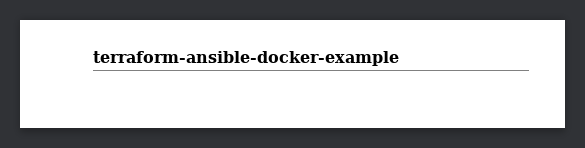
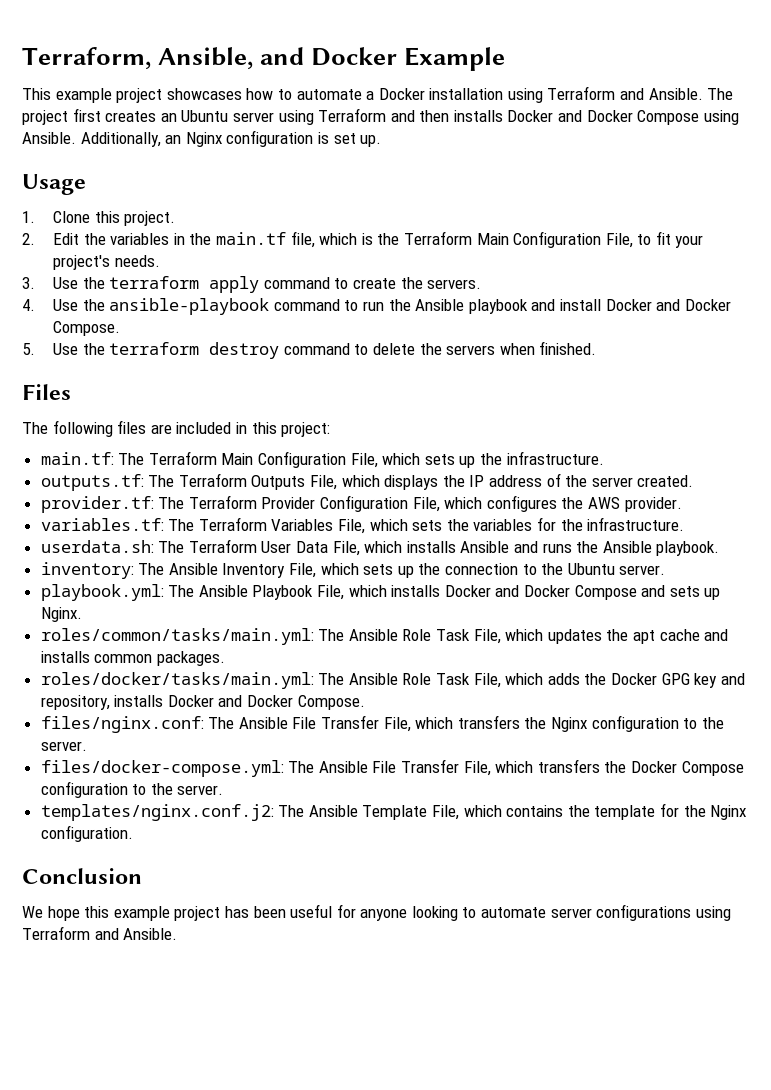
[93,51,399,66] terraform-ansible-docker-example -> [22,47,506,71] [22,86,734,103] [22,108,739,125] [22,130,382,147] [22,174,86,195] [22,211,176,226] [22,231,704,248] [53,255,160,270] [22,276,482,293] [22,298,731,315] [53,321,121,336] [22,341,597,359] [22,384,71,400] [22,420,331,437] [40,451,604,468] [40,473,694,491] [40,495,682,513] [40,517,685,534] [40,539,720,556] [40,562,666,579] [40,584,721,601] [40,607,82,622] [40,628,729,645] [40,651,225,666] [40,672,745,689] [40,695,365,710] [40,715,724,733] [40,741,87,751] [40,759,744,777] [40,781,224,798] [40,803,747,821] [40,825,133,842] [22,868,142,884] [22,904,731,921] [22,926,178,940] Terraform, Ansible, and Docker Example // This example project showcases how to automate a Docker installation using Terraform and Ansible. The project first creates an Ubuntu server using Terraform and then installs Docker and Docker Compose using Ansible. Additionally, an Nginx configuration is set up. // Usage // 1. Clone this project. // 2. Edit the variables in the main.tf file, which is the Terraform Main Configuration File, to fit your project's needs. // 3. Use the terraform apply command to create the servers. // 4. Use the ansible-playbook command to run the Ansible playbook and install Docker and Docker Compose. // 5. Use the terraform destroy command to delete the servers when finished. // Files // The following files are included in this project: // main.tf: The Terraform Main Configuration File, which sets up the infrastructure. // outputs.tf: The Terraform Outputs File, which displays the IP address of the server created. // provider.tf: The Terraform Provider Configuration File, which configures the AWS provider. // variables.tf: The Terraform Variables File, which sets the variables for the infrastructure. // userdata.sh: The Terraform User Data File, which installs Ansible and runs the Ansible playbook. // inventory: The Ansible Inventory File, which sets up the connection to the Ubuntu server. // playbook.yml: The Ansible Playbook File, which installs Docker and Docker Compose and sets up Nginx. // roles/common/tasks/main.yml: The Ansible Role Task File, which updates the apt cache and installs common packages. // roles/docker/tasks/main.yml: The Ansible Role Task File, which adds the Docker GPG key and repository, installs Docker and Docker Compose. // files/nginx.conf: The Ansible File Transfer File, which transfers the Nginx configuration to the server. // files/docker-compose.yml: The Ansible File Transfer File, which transfers the Docker Compose configuration to the server. // templates/nginx.conf.j2: The Ansible Template File, which contains the template for the Nginx configuration. // Conclusion // We hope this example project has been useful for anyone looking to automate server configurations using Terraform and Ansible.

